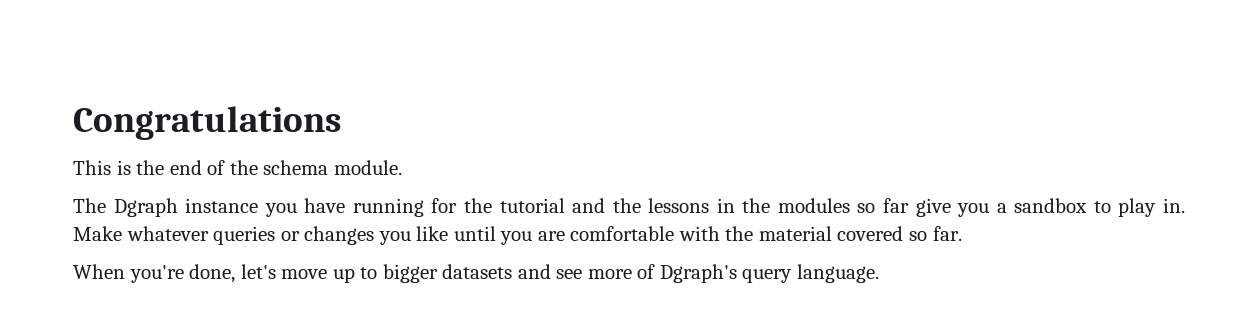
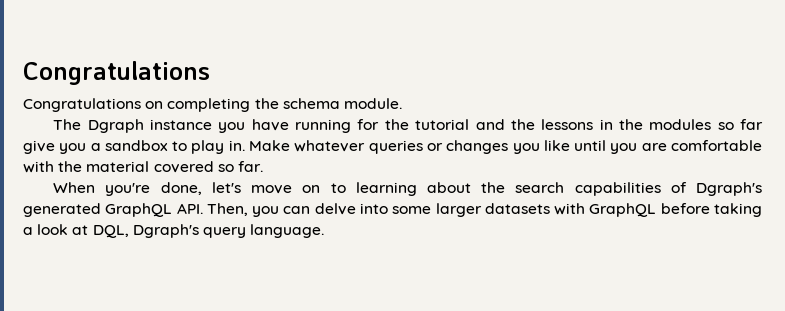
[73,160,226,175] This is the end of -> [23,98,251,112] Congratulations on completing
[332,264,656,283] up to bigger datasets and see more of -> [302,182,762,196] [23,203,763,217] [23,224,129,238] on to learning about the search capabilities of Dgraph's generated GraphQL API. Then, you can delve into some larger datasets with GraphQL before taking a look at DQL,

